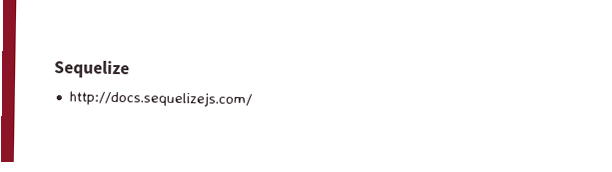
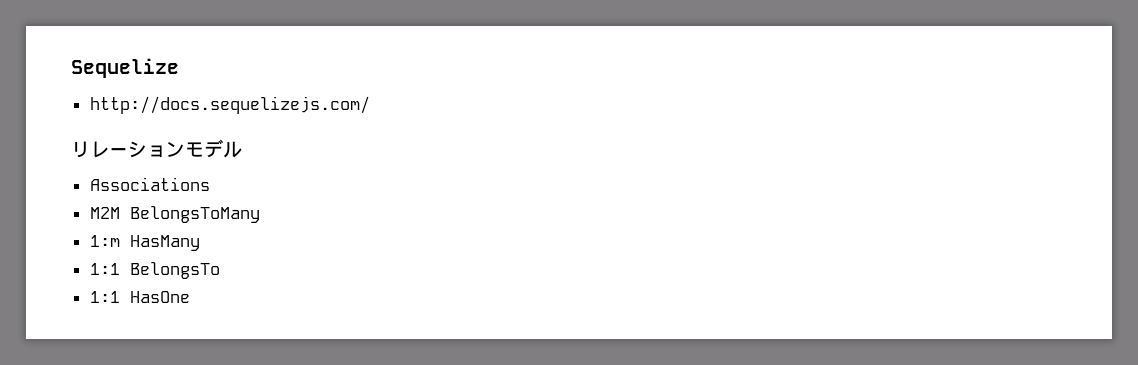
(252, 99) none -> [71,139,242,158] [89,177,210,191] [89,206,260,223] [89,235,200,251] [89,262,220,279] [89,291,190,303] // リレーションモデル // Associations // M2M BelongsToMany // 1:m HasMany // 1:1 BelongsTo // 1:1 HasOne

